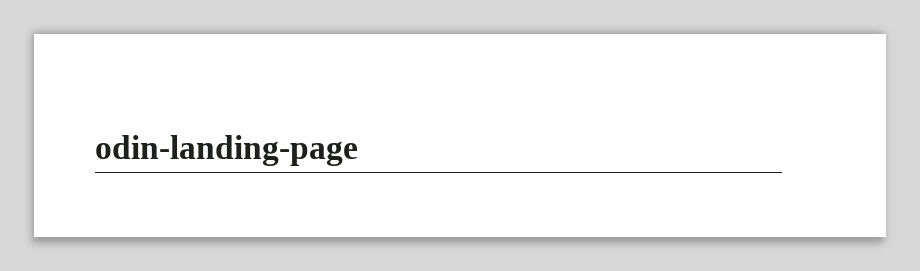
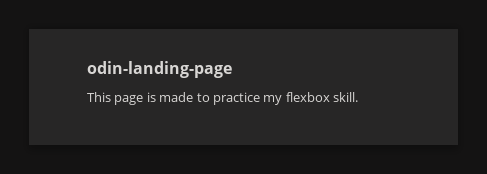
(358, 150) none -> [87,92,358,105] // This page is made to practice my flexbox skill.

